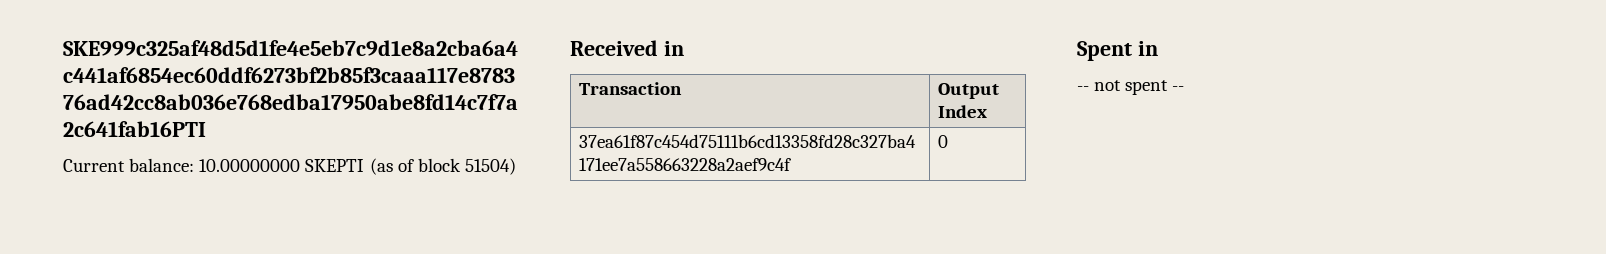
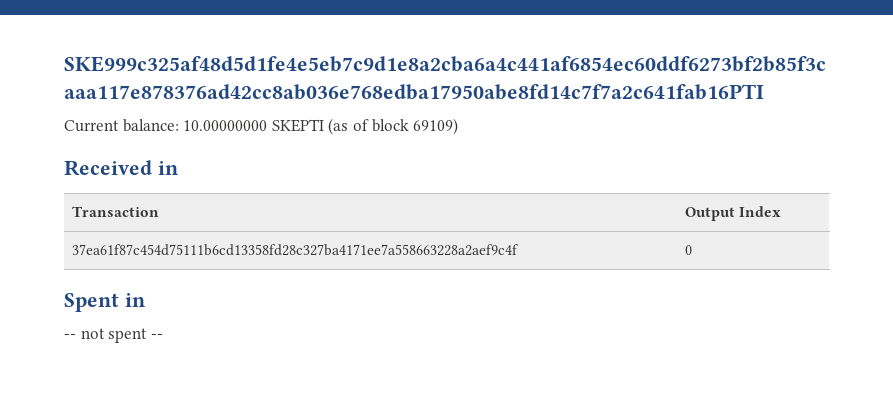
[464,158,516,175] 51504) -> [413,118,459,135] 69109)

